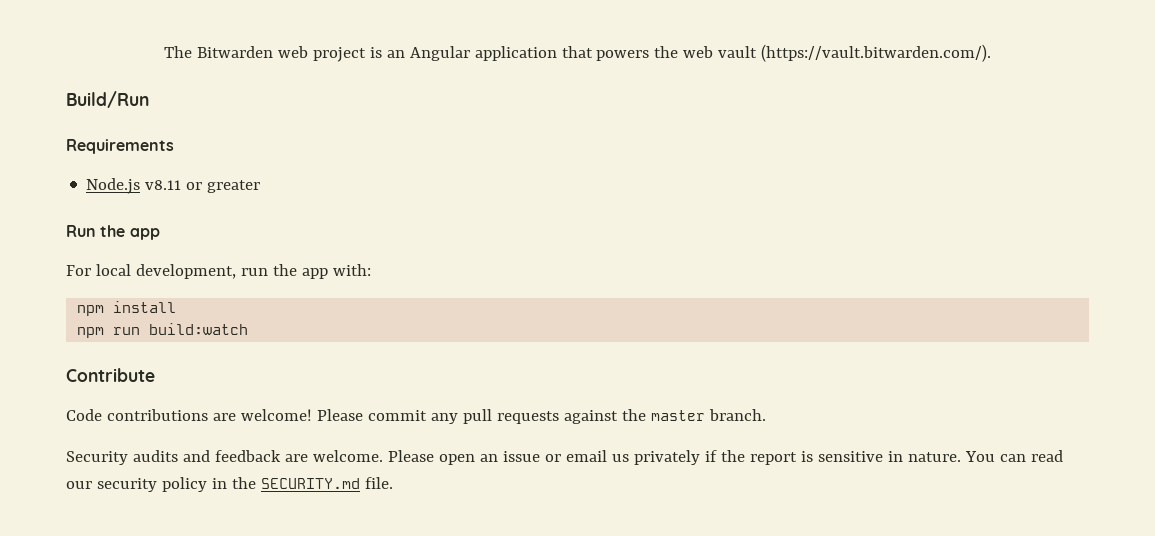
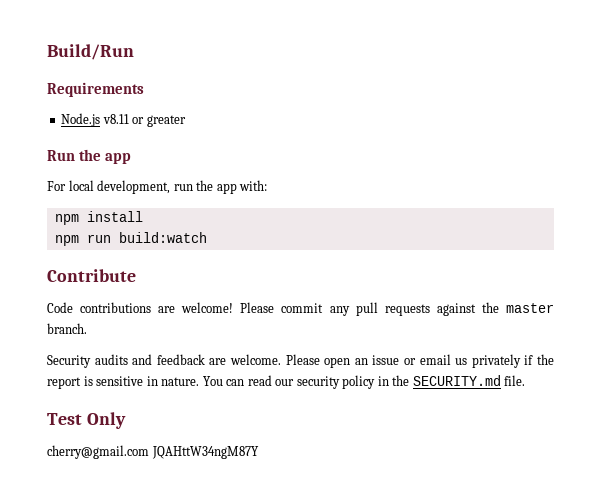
[163,44,992,62] The Bitwarden web project is an Angular application that powers the web vault (https://vault.bitwarden.com/). // -> (47, 52) none
(393, 483) none -> [47,412,126,429] [47,445,259,459] // Test Only // cherry@gmail.com JQAHttW34ngM87Y

